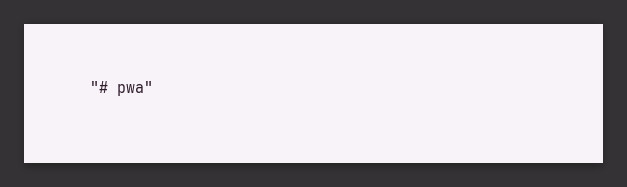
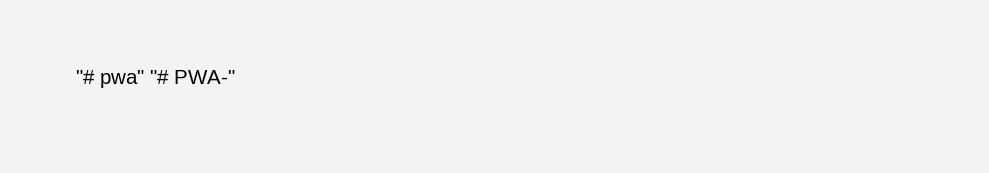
(153, 88) none -> [150,70,235,84] "# PWA-"

